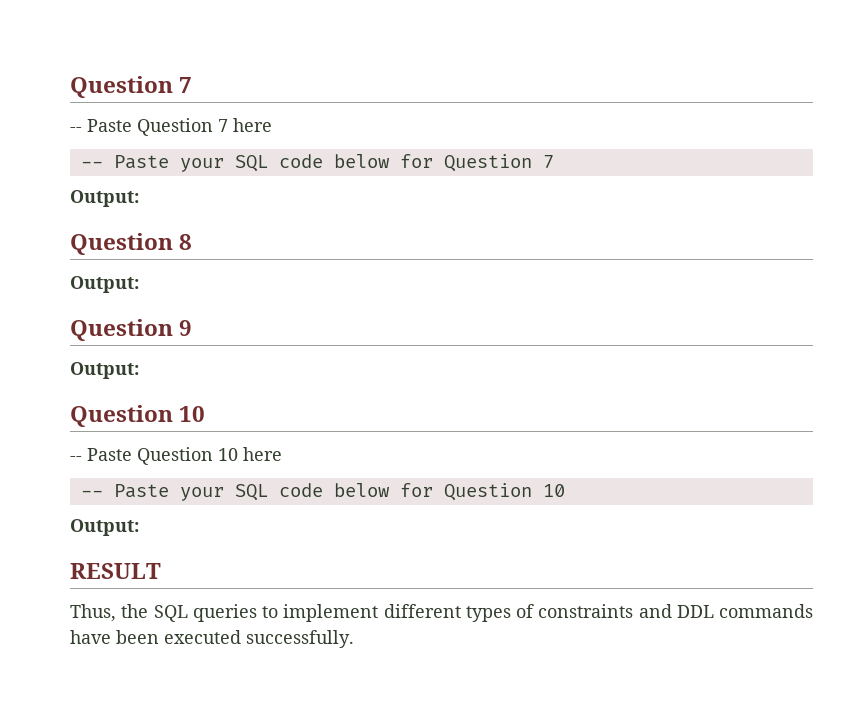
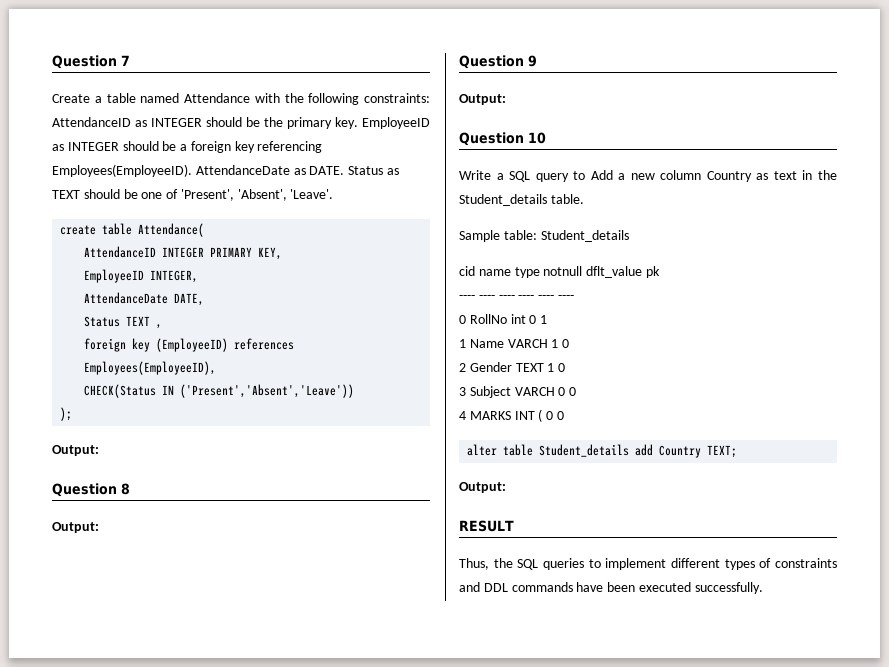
[70,76,193,98] [70,118,272,136] [80,154,554,172] Question 7 // -- Paste Question 7 here // -- Paste your SQL code below for Question 7 -> [52,55,130,69] [52,93,430,105] [52,117,430,129] [52,141,323,153] [52,164,399,177] [52,189,334,201] [60,223,205,237] [84,246,283,260] [84,269,199,283] [84,292,205,306] [84,316,163,329] [84,338,295,352] [84,361,217,375] [84,384,355,398] [60,407,73,421] Question 7 // Create a table named Attendance with the following constraints: AttendanceID as INTEGER should be the primary key. EmployeeID as INTEGER should be a foreign key referencing Employees(EmployeeID). AttendanceDate as DATE. Status as TEXT should be one of 'Present', 'Absent', 'Leave'. // create table Attendance( // AttendanceID INTEGER PRIMARY KEY, // EmployeeID INTEGER, // AttendanceDate DATE, // Status TEXT , // foreign key (EmployeeID) references Employees(EmployeeID), // CHECK(Status IN ('Present','Absent','Leave')) // );
[70,447,282,465] [80,483,565,501] -- Paste Question 10 here // -- Paste your SQL code below for Question 10 -> [459,170,838,182] [459,194,584,206] [459,230,629,242] [459,266,660,278] [459,295,574,300] [459,314,548,324] [459,339,570,348] [459,362,566,372] [459,386,577,398] [459,409,564,422] [467,444,738,458] Write a SQL query to Add a new column Country as text in the Student_details table. // Sample table: Student_details // cid name type notnull dflt_value pk // ---- ---- ---- ---- ---- ---- // 0 RollNo int 0 1 // 1 Name VARCH 1 0 // 2 Gender TEXT 1 0 // 3 Subject VARCH 0 0 // 4 MARKS INT ( 0 0 // alter table Student_details add Country TEXT;

